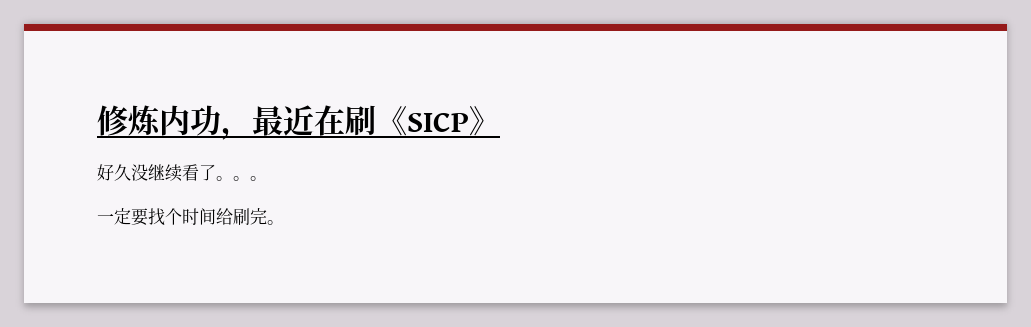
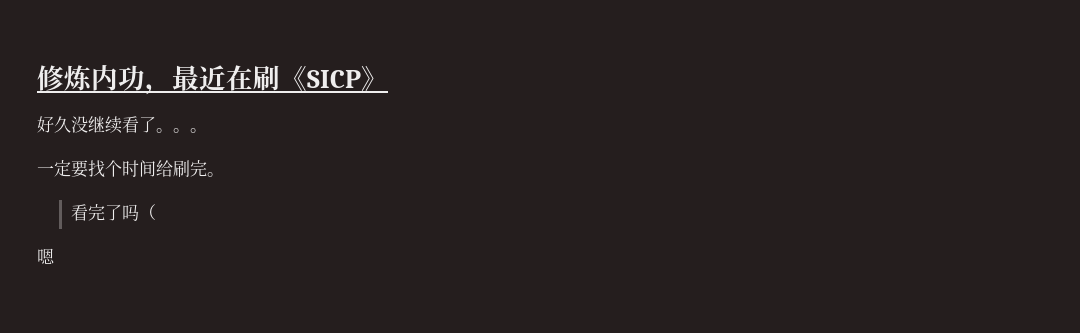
(284, 222) none -> [70,204,156,221] [37,248,55,265] // 看完了吗（ // 嗯

